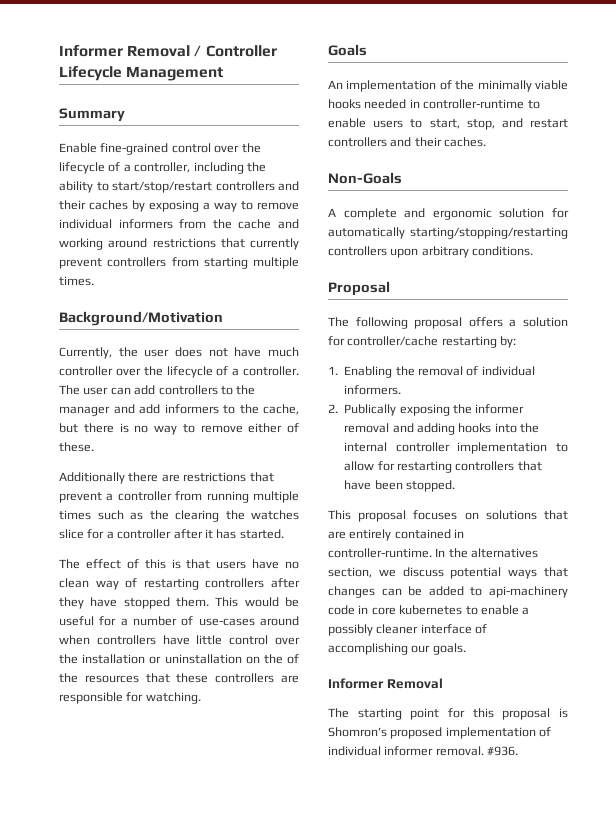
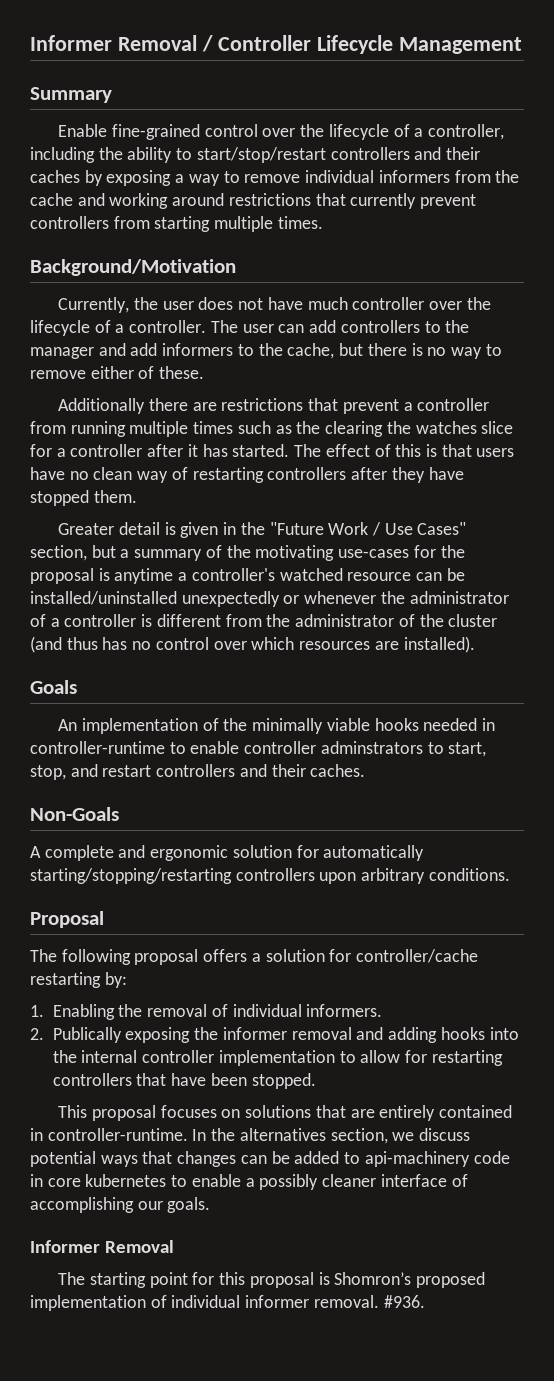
(284, 534) // -> (290, 450) none
[215,597,299,607] [59,616,299,626] [59,635,300,645] [59,654,299,664] [59,673,299,683] [59,692,201,704] This would be useful for a number of use-cases around when controllers have little control over the installation or uninstallation on the of the resources that these controllers are responsible for watching. -> [58,522,467,538] [30,545,465,561] [30,568,465,584] [30,591,509,607] [30,614,498,627] [30,636,475,653] // Greater detail is given in the "Future Work / Use Cases" section, but a summary of the motivating use-cases for the proposal is anytime a controller's watched resource can be installed/uninstalled unexpectedly or whenever the administrator of a controller is different from the administrator of the cluster (and thus has no control over which resources are installed).
[373,120,404,128] users -> [244,741,423,754] controller adminstrators

